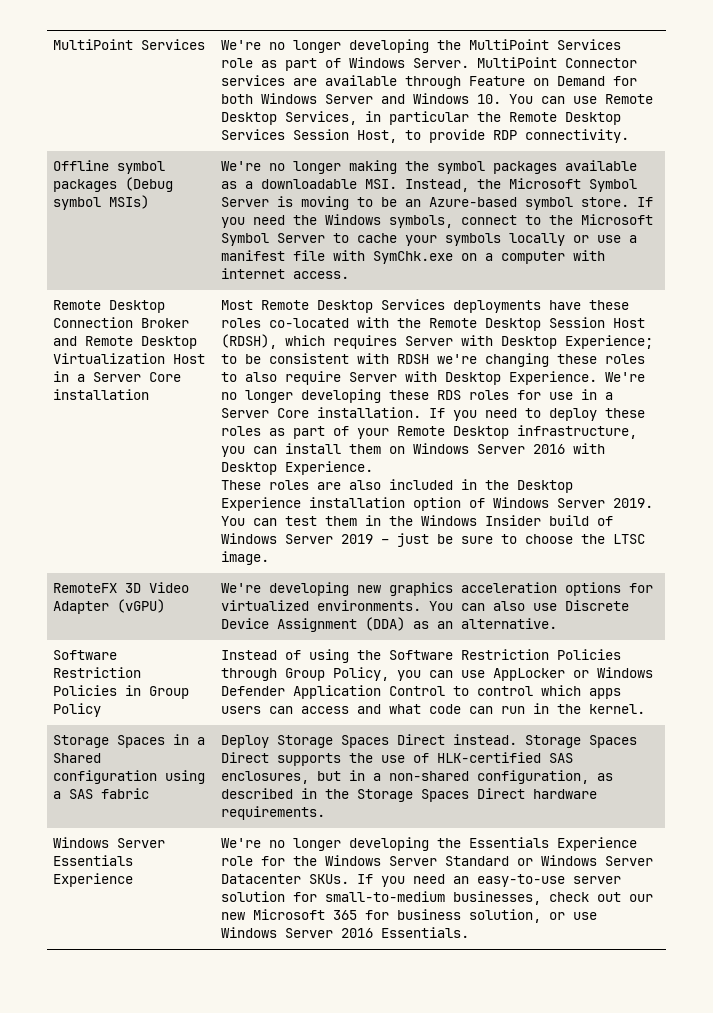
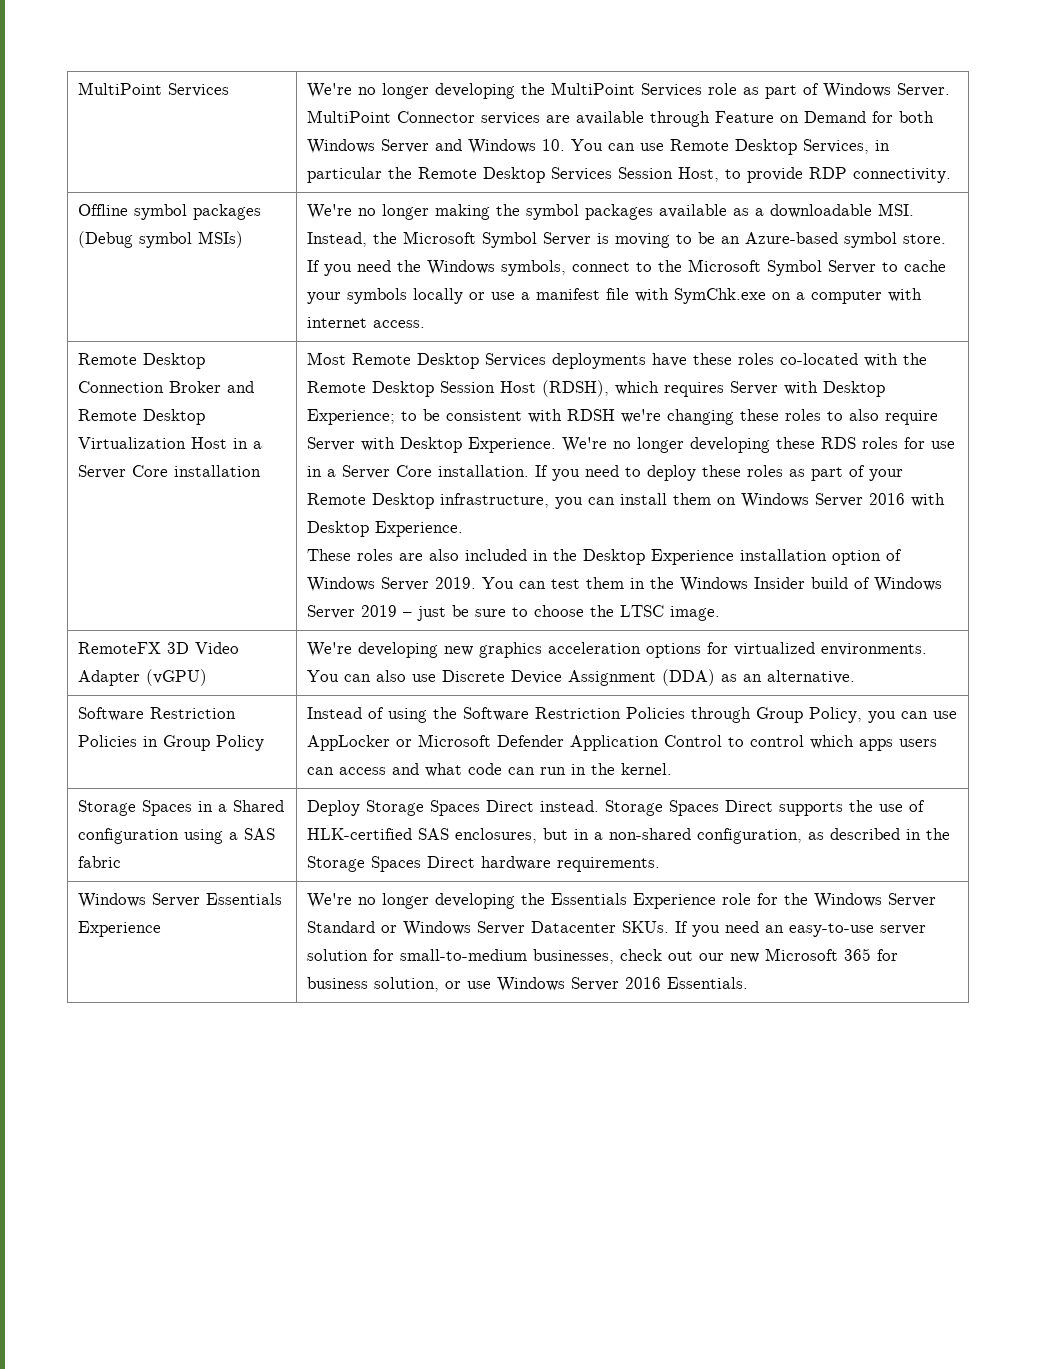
[597,667,654,678] Windows -> [418,734,492,747] Microsoft

